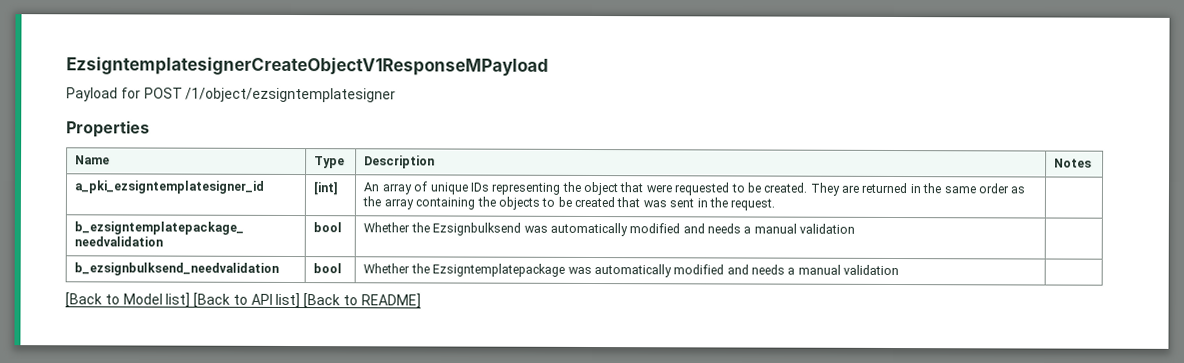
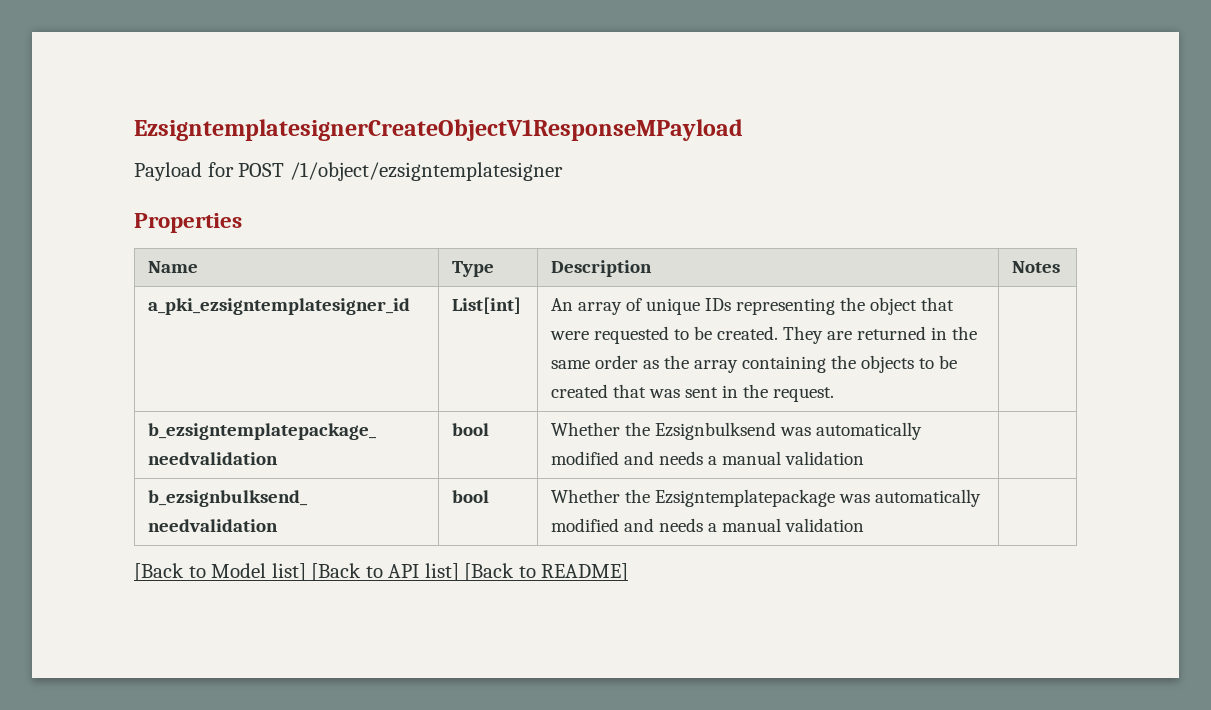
[313,181,339,196] [int] -> [452,297,522,314] List[int]

